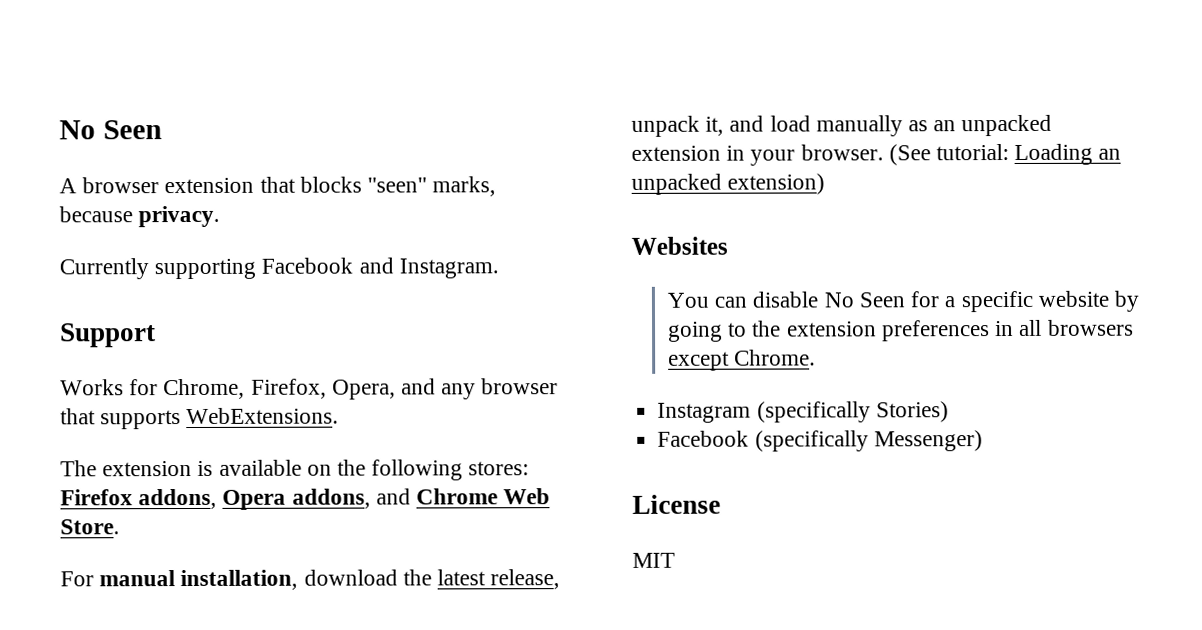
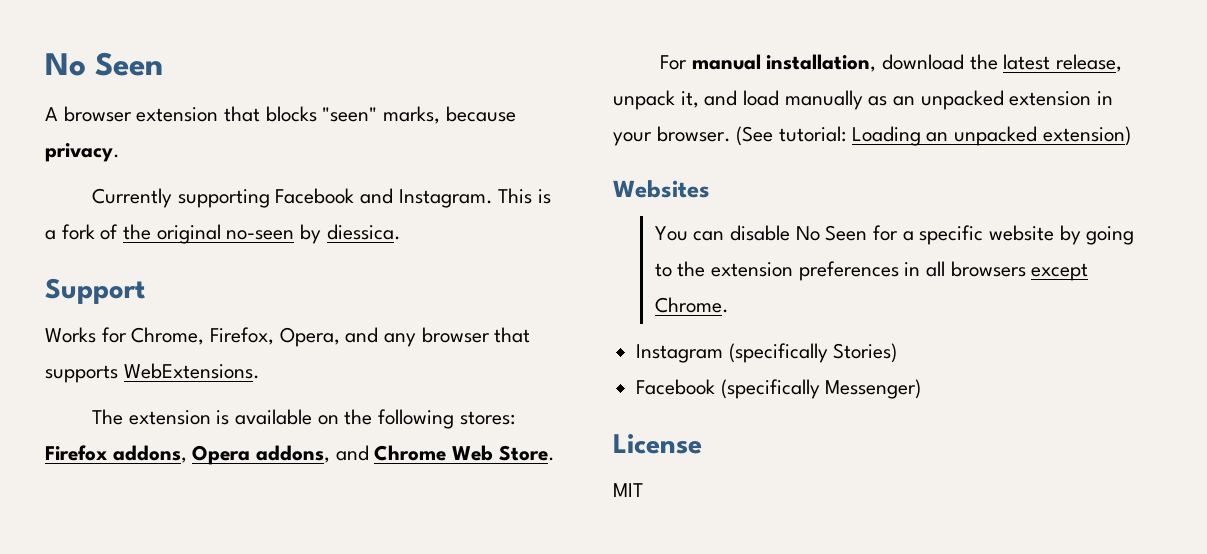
(499, 268) none -> [498,188,552,204] [45,224,401,244] This is a fork of the original no-seen by diessica.

